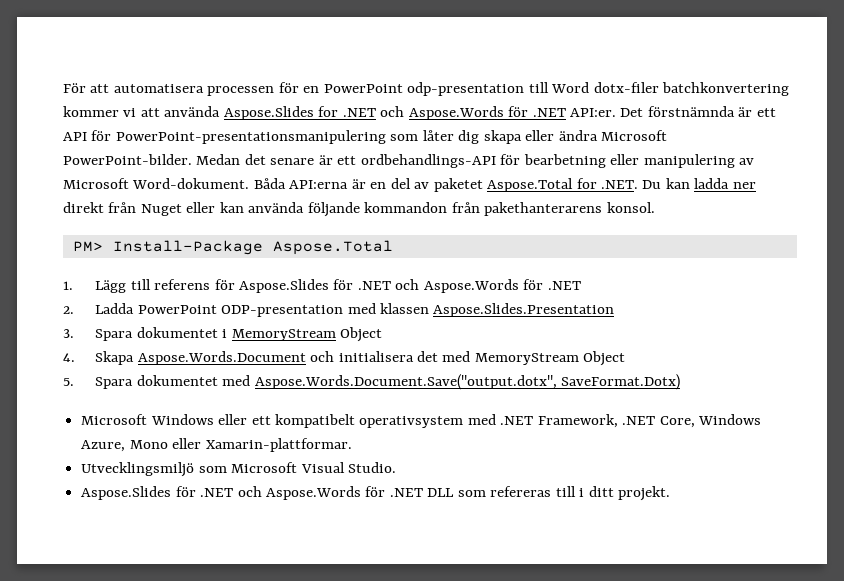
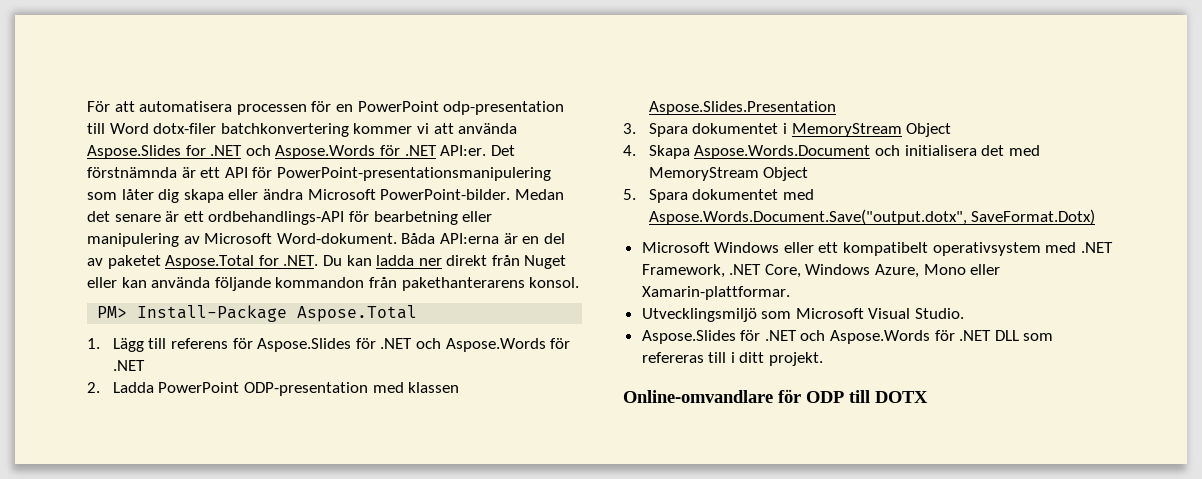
(671, 493) none -> [623,389,928,403] // Online-omvandlare för ODP till DOTX

